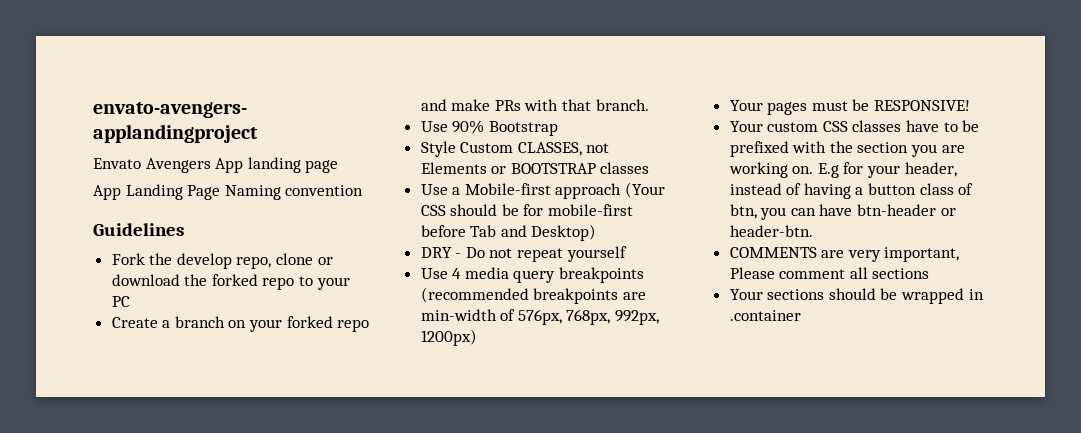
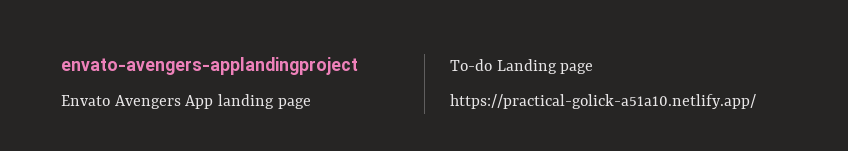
[93,184,364,200] [93,223,184,236] [111,253,333,269] [111,274,350,290] [111,296,130,307] [111,316,370,332] [420,99,649,111] [420,120,558,136] [420,141,610,157] [420,162,650,174] [420,182,666,199] [420,204,634,216] [420,224,597,241] [420,246,627,262] [420,267,645,283] [420,287,646,304] [420,309,660,325] [420,329,477,346] [729,99,971,115] [729,120,980,132] [729,141,965,157] [728,162,957,178] [729,183,974,199] [729,204,956,220] [729,225,813,237] [729,247,960,262] [729,267,930,279] [729,288,984,304] [729,310,801,321] App Landing Page Naming convention // Guidelines // Fork the develop repo, clone or download the forked repo to your PC // Create a branch on your forked repo and make PRs with that branch. // Use 90% Bootstrap // Style Custom CLASSES, not Elements or BOOTSTRAP classes // Use a Mobile-first approach (Your CSS should be for mobile-first before Tab and Desktop) // DRY - Do not repeat yourself // Use 4 media query breakpoints (recommended breakpoints are min-width of 576px, 768px, 992px, 1200px) // Your pages must be RESPONSIVE! // Your custom CSS classes have to be prefixed with the section you are working on. E.g for your header, instead of having a button class of btn, you can have btn-header or header-btn. // COMMENTS are very important, Please comment all sections // Your sections should be wrapped in .container -> [450,59,594,74] [450,94,756,109] To-do Landing page // https://practical-golick-a51a10.netlify.app/

